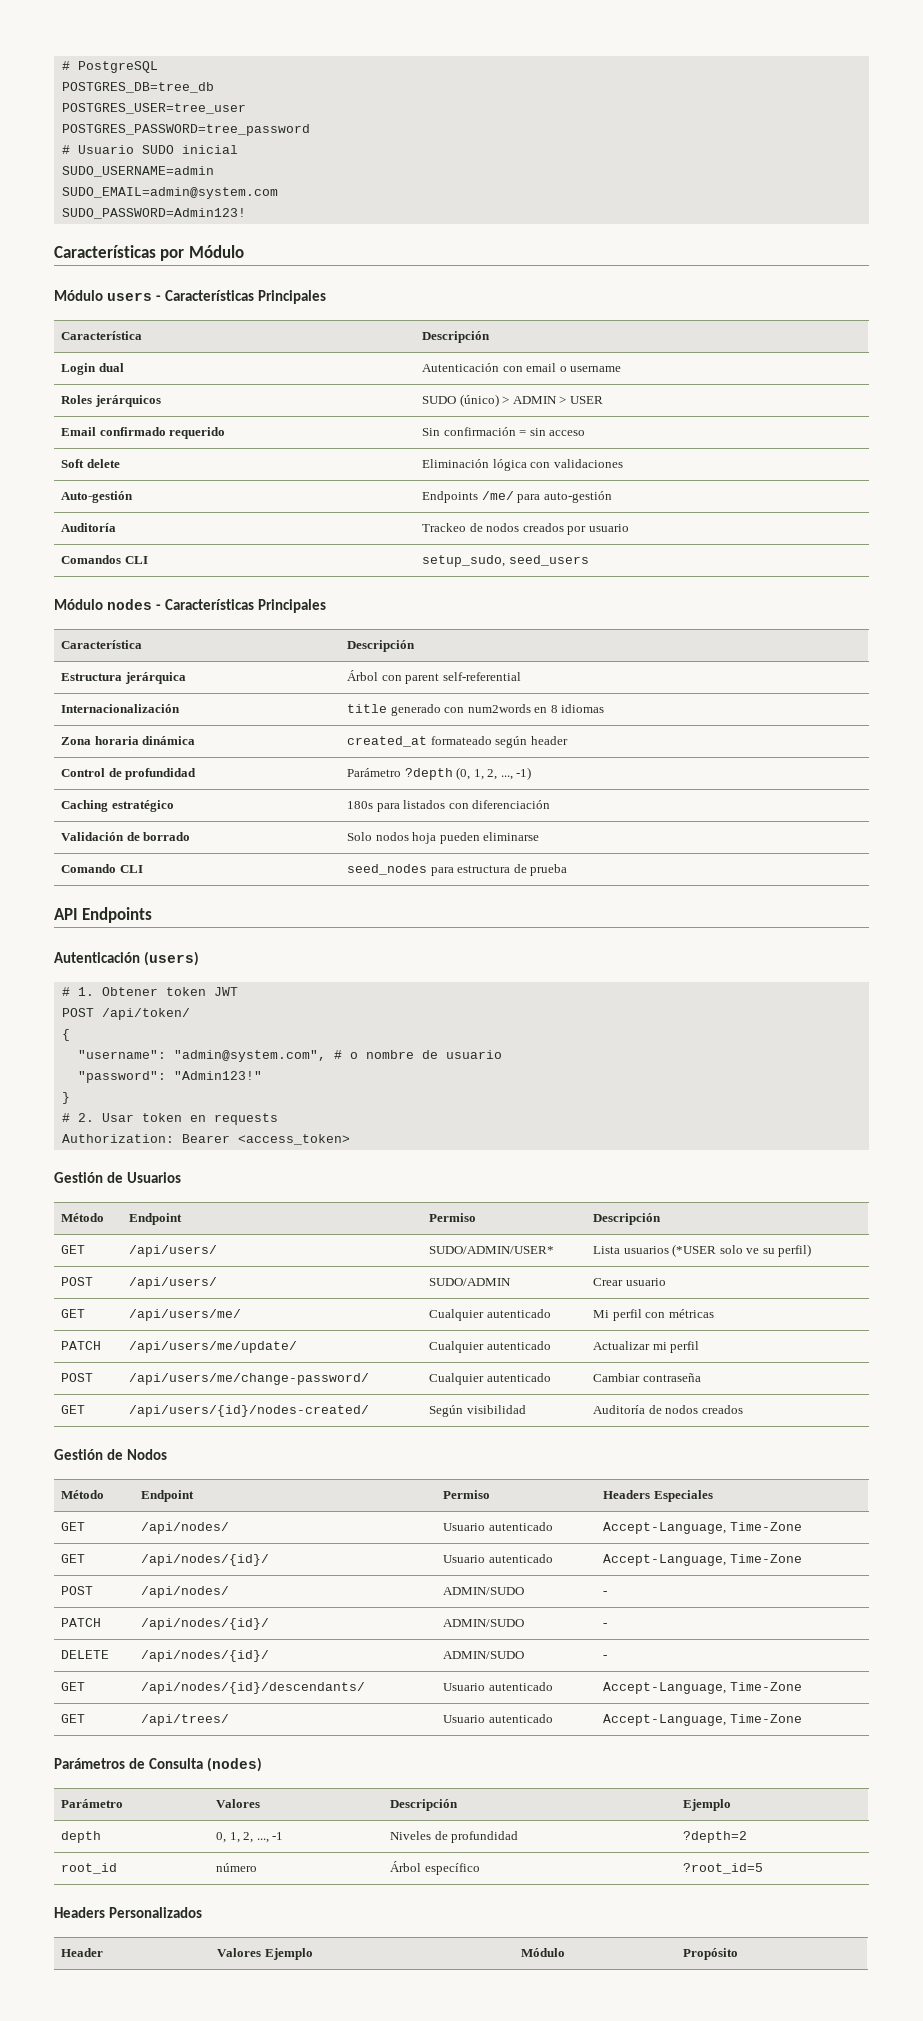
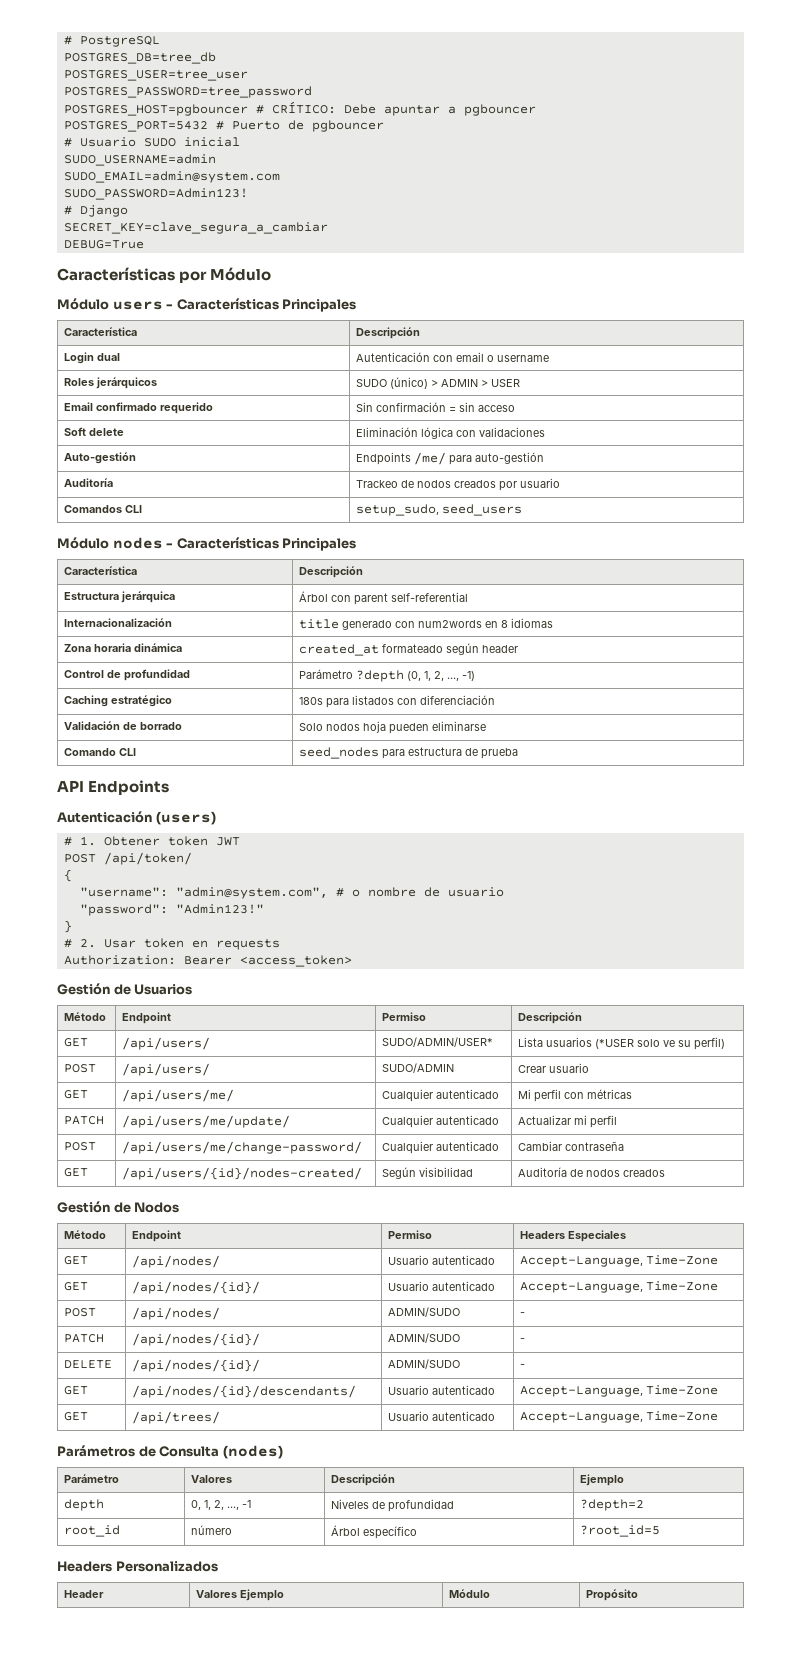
(310, 130) none -> [63,101,536,116] [63,120,384,132] // POSTGRES_HOST=pgbouncer # CRÍTICO: Debe apuntar a pgbouncer // POSTGRES_PORT=5432 # Puerto de pgbouncer
(246, 213) none -> [63,205,128,217] [63,222,328,234] [63,240,144,249] // # Django // SECRET_KEY=clave_segura_a_cambiar // DEBUG=True

